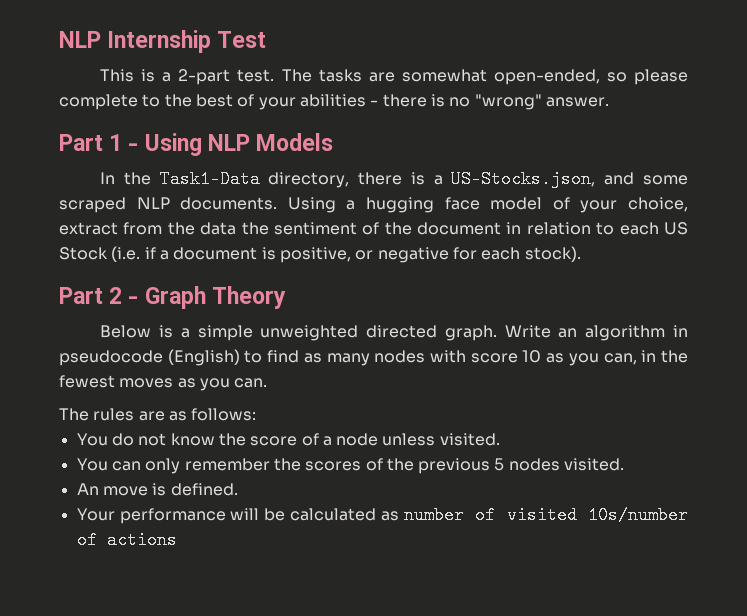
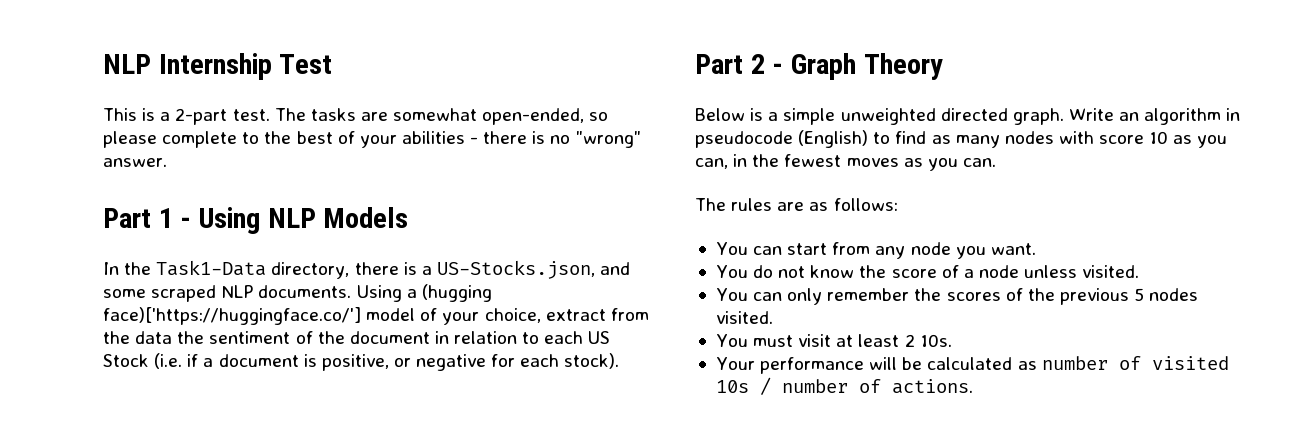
[366,197,480,213] hugging face -> [421,284,492,302] [103,307,361,325] (hugging face)['https://huggingface.co/']
(257, 414) none -> [715,242,1036,259] // You can start from any node you want.
[76,483,238,496] An move is defined. -> [715,334,952,347] You must visit at least 2 10s.
[588,506,688,524] [76,531,177,549] 10s/number of actions -> [715,377,973,395] 10s / number of actions.

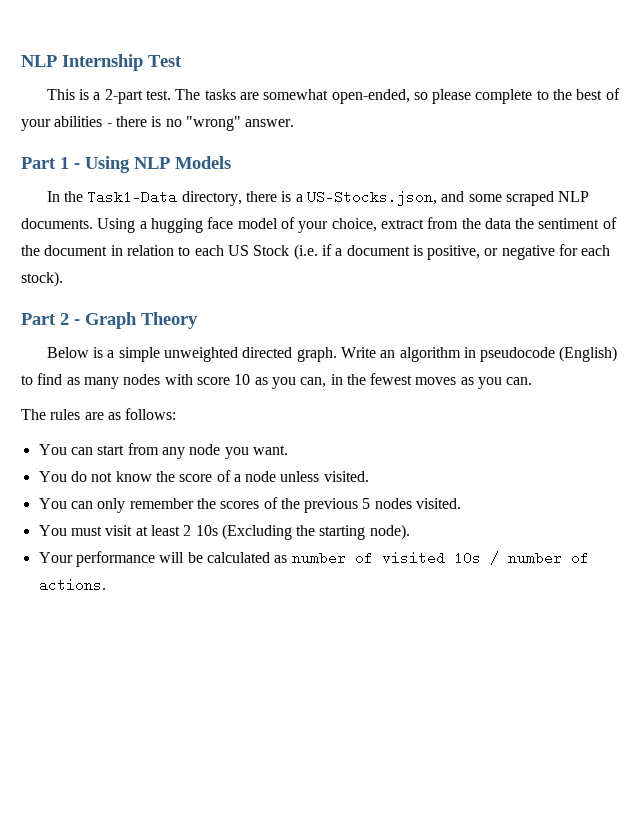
[421,284,492,302] [103,307,361,325] (hugging face)['https://huggingface.co/'] -> [150,217,234,233] hugging face
[919,334,952,347] 10s. -> [195,524,410,540] 10s (Excluding the starting node).

